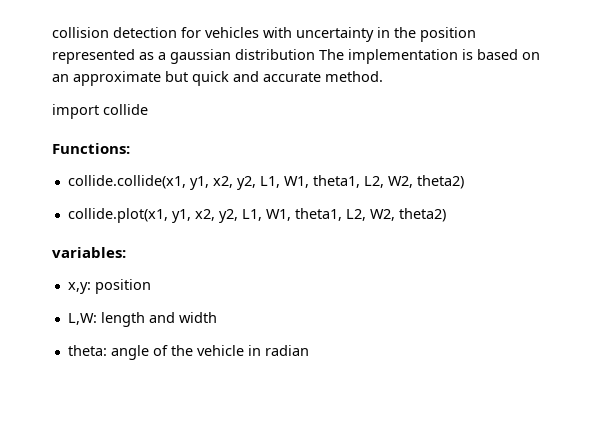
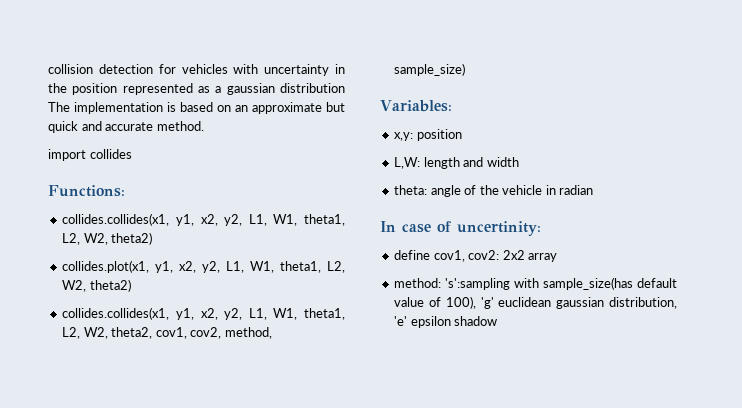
[103,104,148,115] collide -> [89,149,132,159] collides
[67,175,464,190] [67,208,446,223] [52,247,126,258] collide.collide(x1, y1, x2, y2, L1, W1, theta1, L2, W2, theta2) // collide.plot(x1, y1, x2, y2, L1, W1, theta1, L2, W2, theta2) // variables: -> [62,213,345,226] [62,232,153,245] [62,260,345,273] [62,279,131,292] [62,307,345,320] [62,327,272,339] [394,63,466,76] [380,100,452,112] collides.collides(x1, y1, x2, y2, L1, W1, theta1, L2, W2, theta2) // collides.plot(x1, y1, x2, y2, L1, W1, theta1, L2, W2, theta2) // collides.collides(x1, y1, x2, y2, L1, W1, theta1, L2, W2, theta2, cov1, cov2, method, sample_size) // Variables:
(309, 350) none -> [380,221,541,236] [394,250,558,262] [394,277,677,290] [394,296,677,309] [394,316,498,328] // In case of uncertinity: // define cov1, cov2: 2x2 array // method: 's':sampling with sample_size(has default value of 100), 'g' euclidean gaussian distribution, 'e' epsilon shadow

